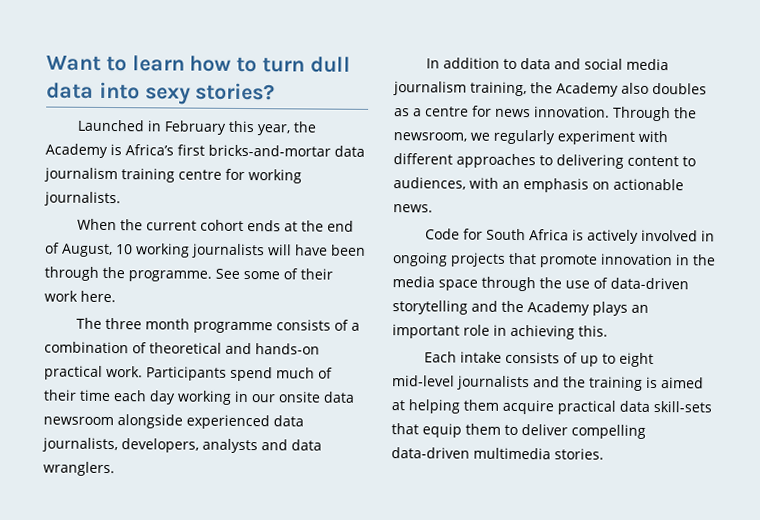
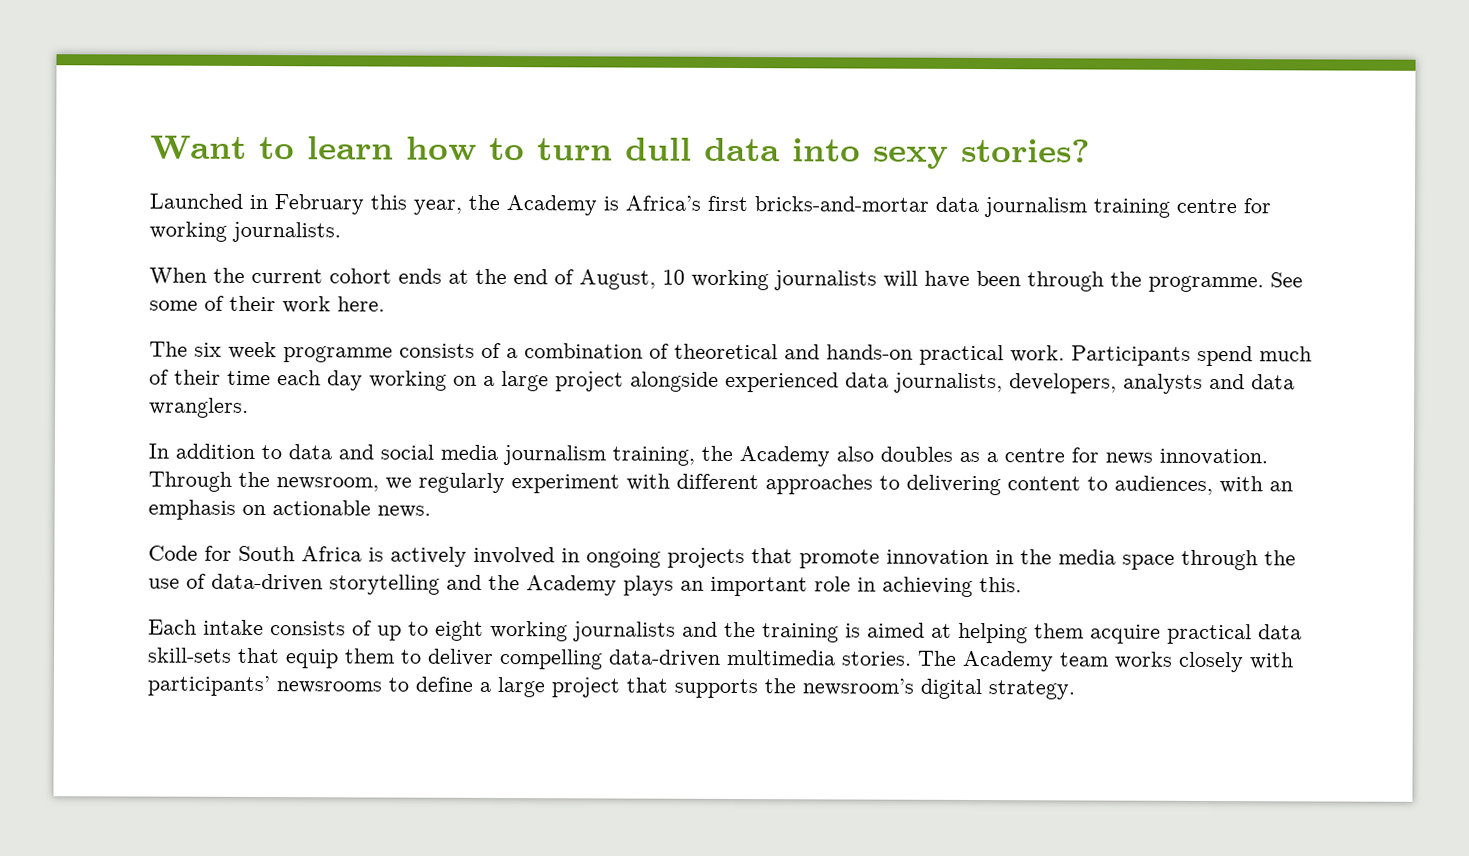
[104,317,190,330] three month -> [194,341,277,360] six week
[234,390,355,403] [43,416,114,426] in our onsite data newsroom -> [453,371,624,392] on a large project
[392,375,455,387] mid-level -> [490,620,568,642] working
(604, 454) none -> [918,650,1294,673] [147,675,1075,700] The Academy team works closely with participants’ newsrooms to define a large project that supports the newsroom’s digital strategy.

